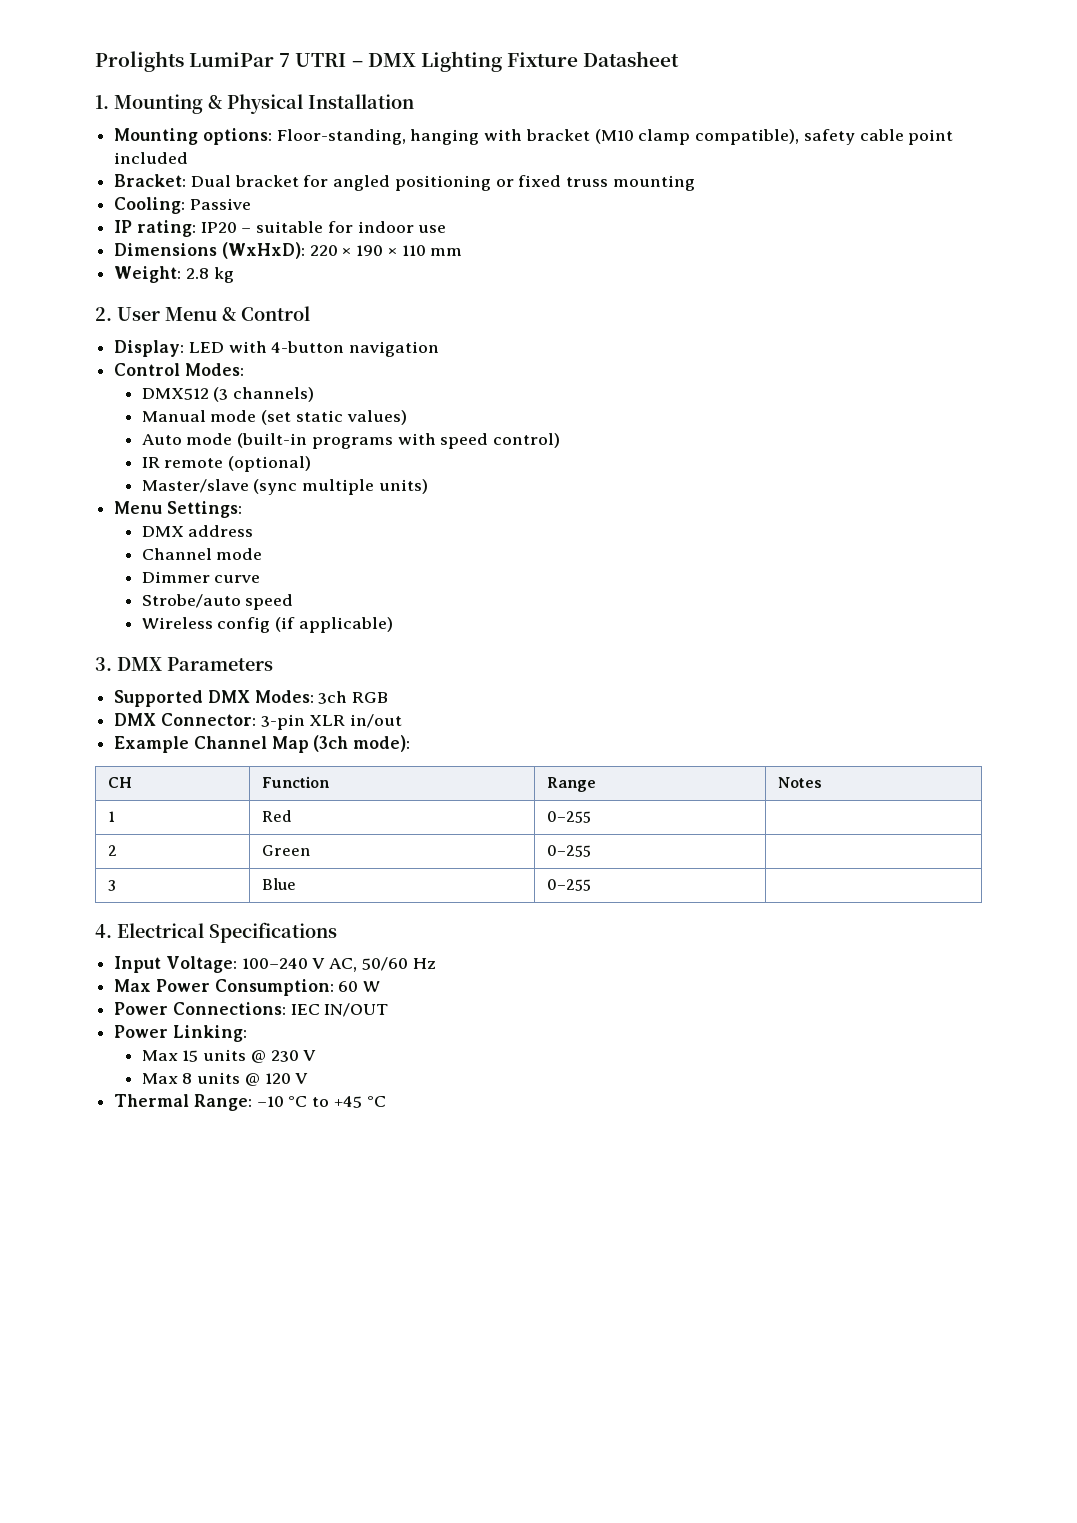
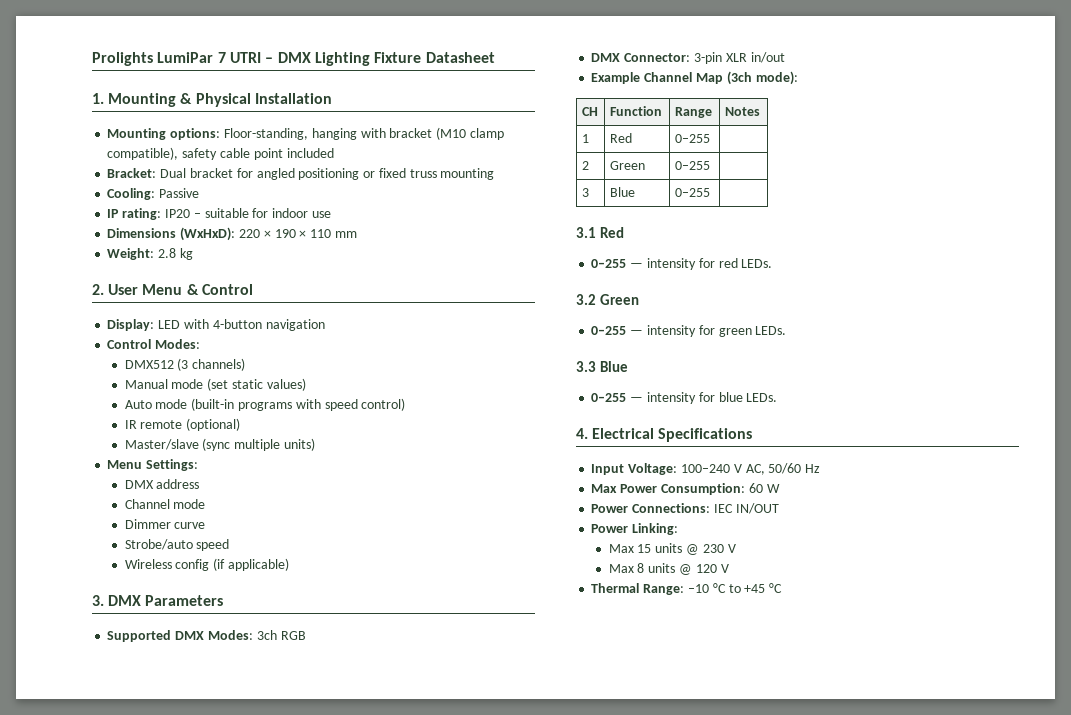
(591, 885) none -> [576,227,624,238] [591,258,773,270] [576,294,639,305] [591,325,787,337] [576,361,628,372] [591,392,778,404] // 3.1 Red // 0–255 — intensity for red LEDs. // 3.2 Green // 0–255 — intensity for green LEDs. // 3.3 Blue // 0–255 — intensity for blue LEDs.

